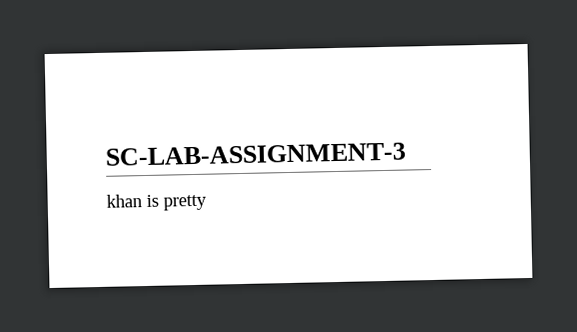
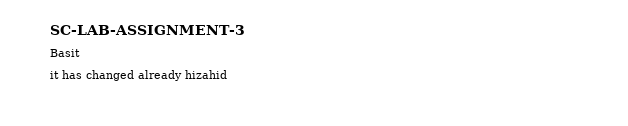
[106,194,207,211] khan is pretty -> [50,49,80,57] [50,70,227,81] Basit // it has changed already hizahid

